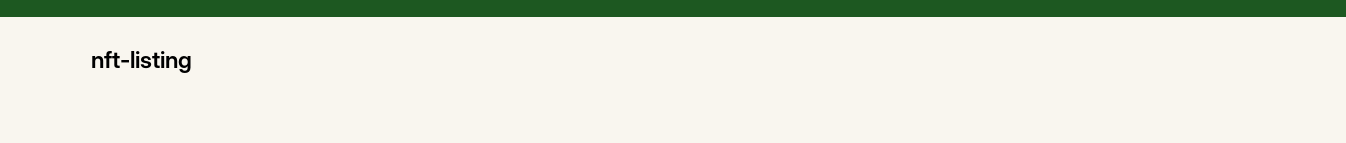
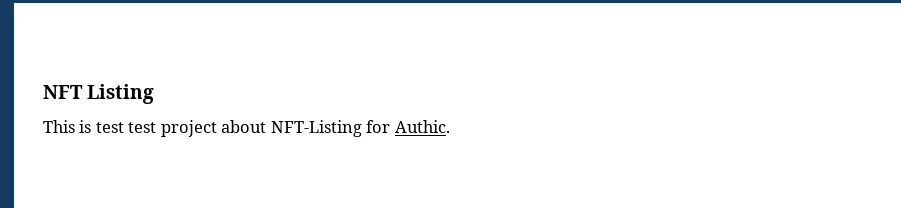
[91,51,192,73] nft-listing -> [43,84,155,104] [43,120,450,137] NFT Listing // This is test test project about NFT-Listing for Authic.

